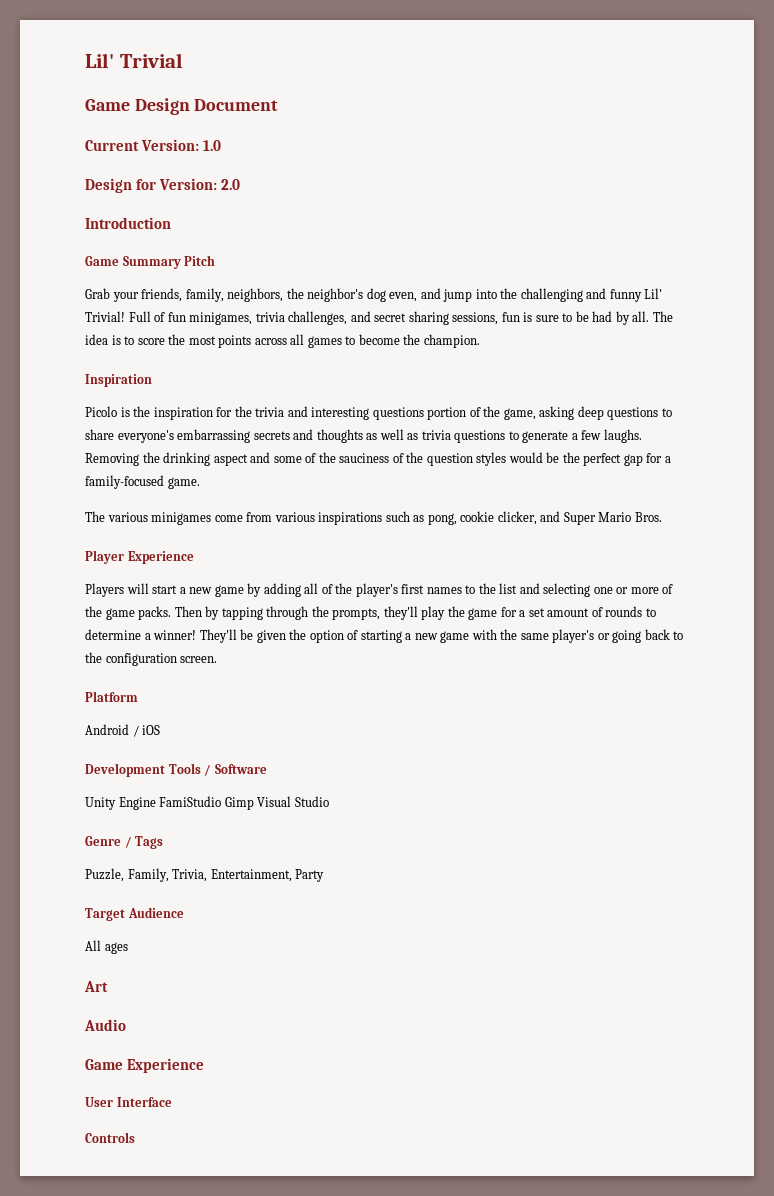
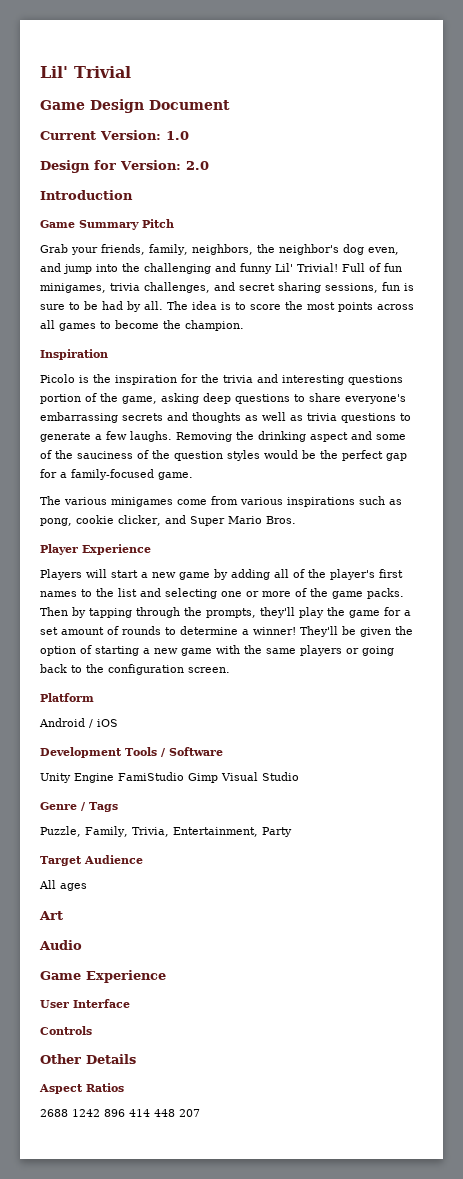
[552,629,595,643] player's -> [300,645,342,656] players
(135, 1137) none -> [40,1054,136,1064] [39,1083,124,1094] [40,1109,200,1117] // Other Details // Aspect Ratios // 2688 1242 896 414 448 207

